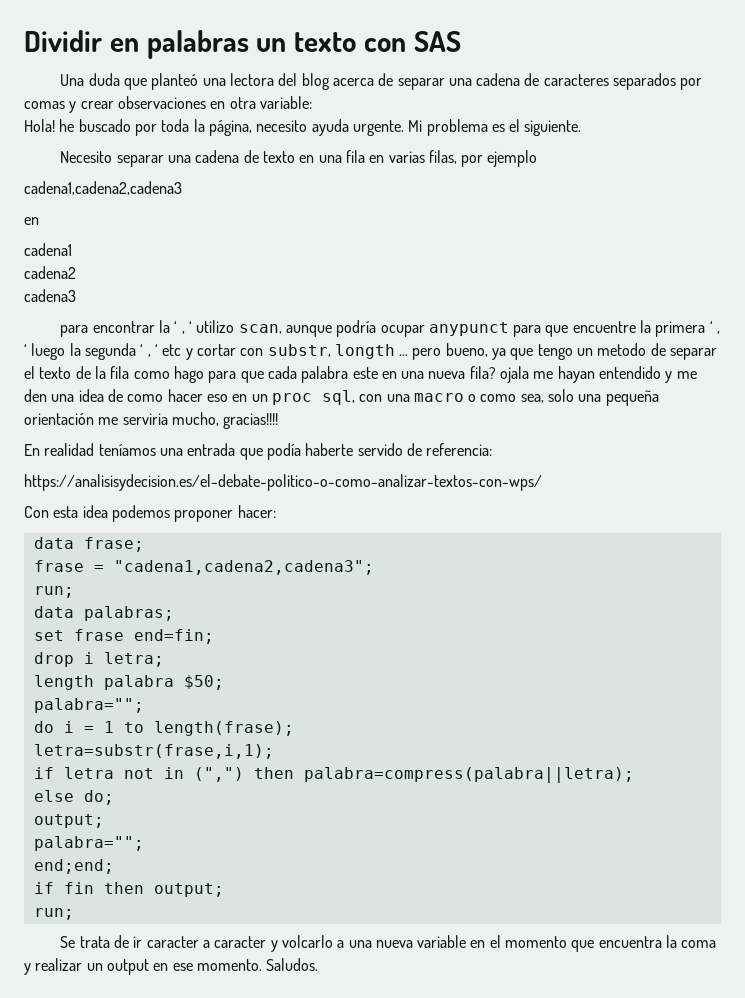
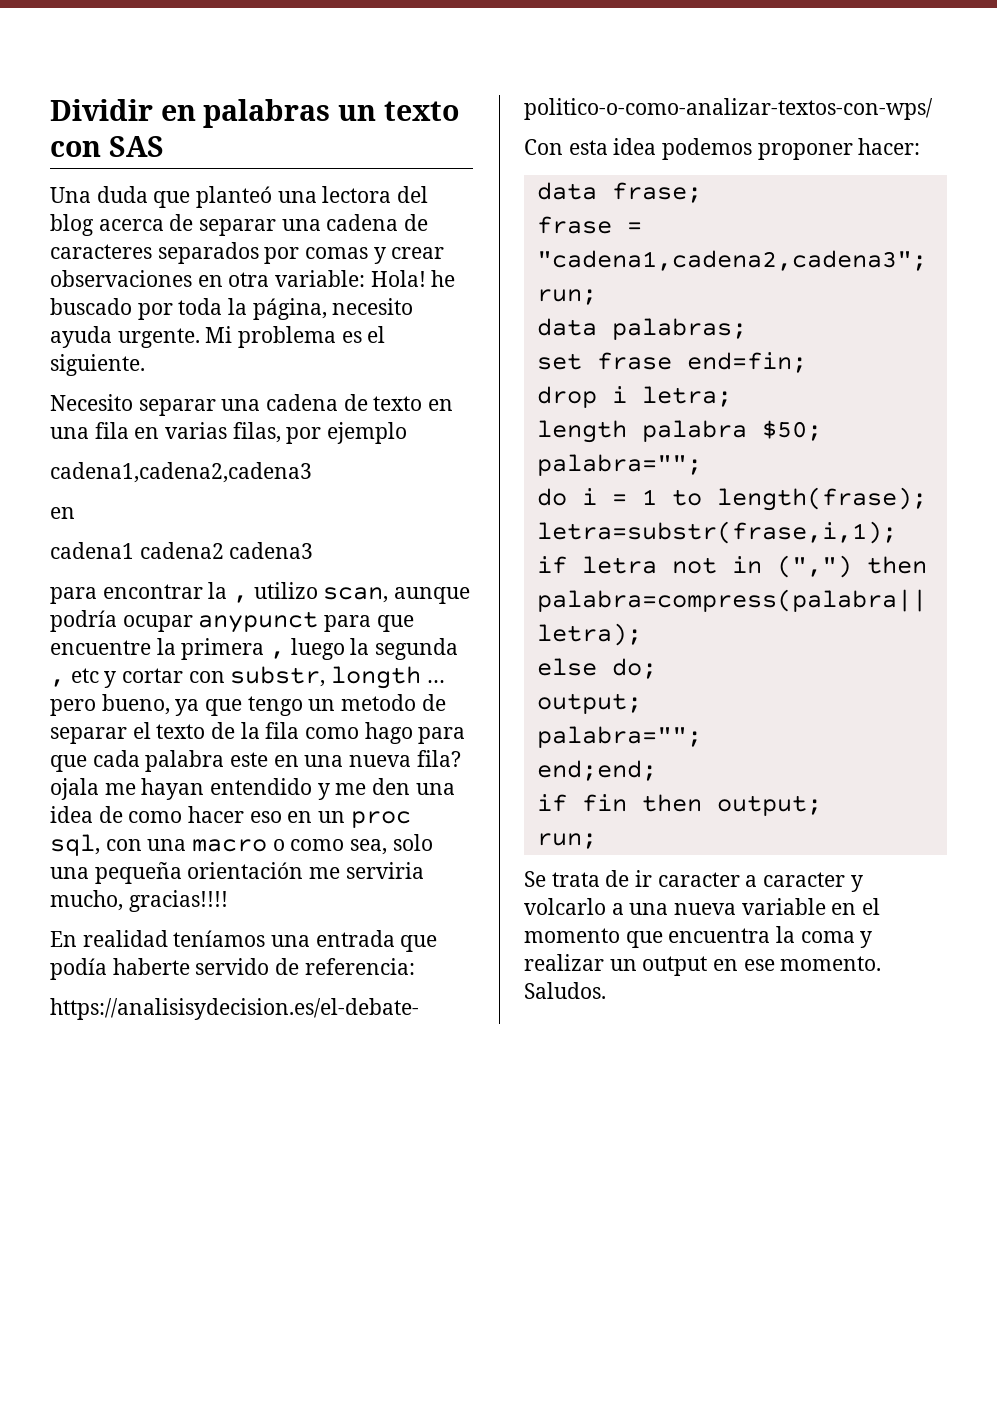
(312, 102) // -> (366, 278) none
(72, 249) // -> (134, 550) none
(76, 272) // -> (224, 550) none
[174,321,192,334] ‘ , ‘ -> [233,595,249,603] ,
[709,321,721,334] [24,343,158,360] ‘ , ‘ luego la segunda ‘ , ‘ -> [270,638,459,660] [50,679,65,687] , luego la segunda ,

